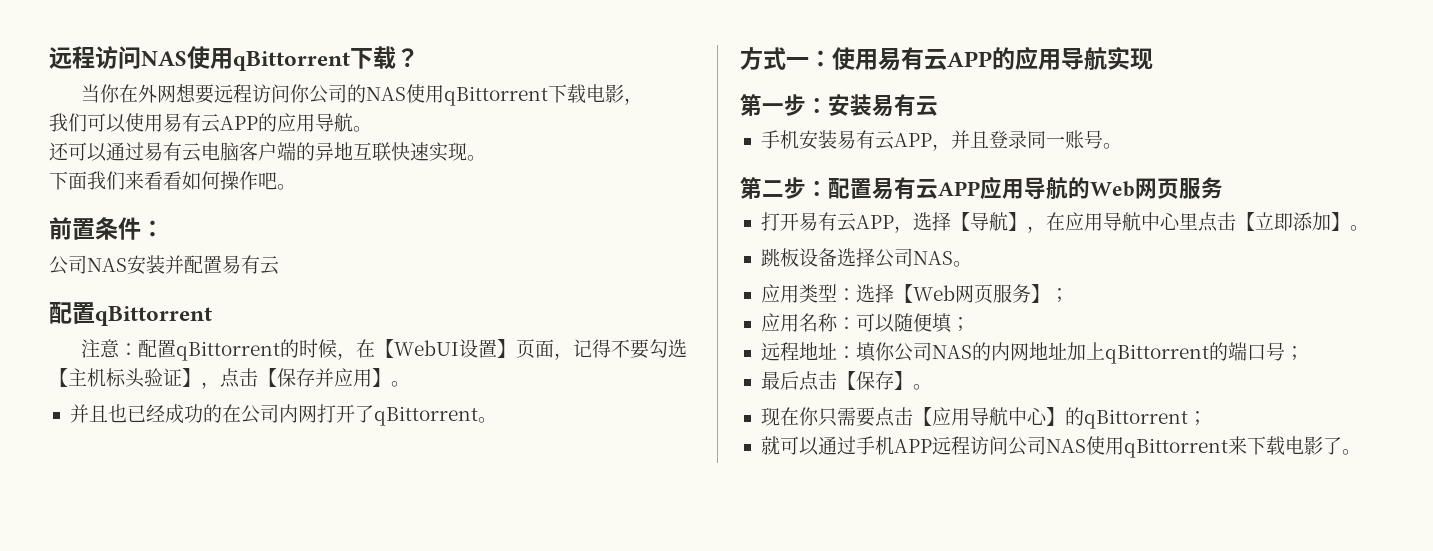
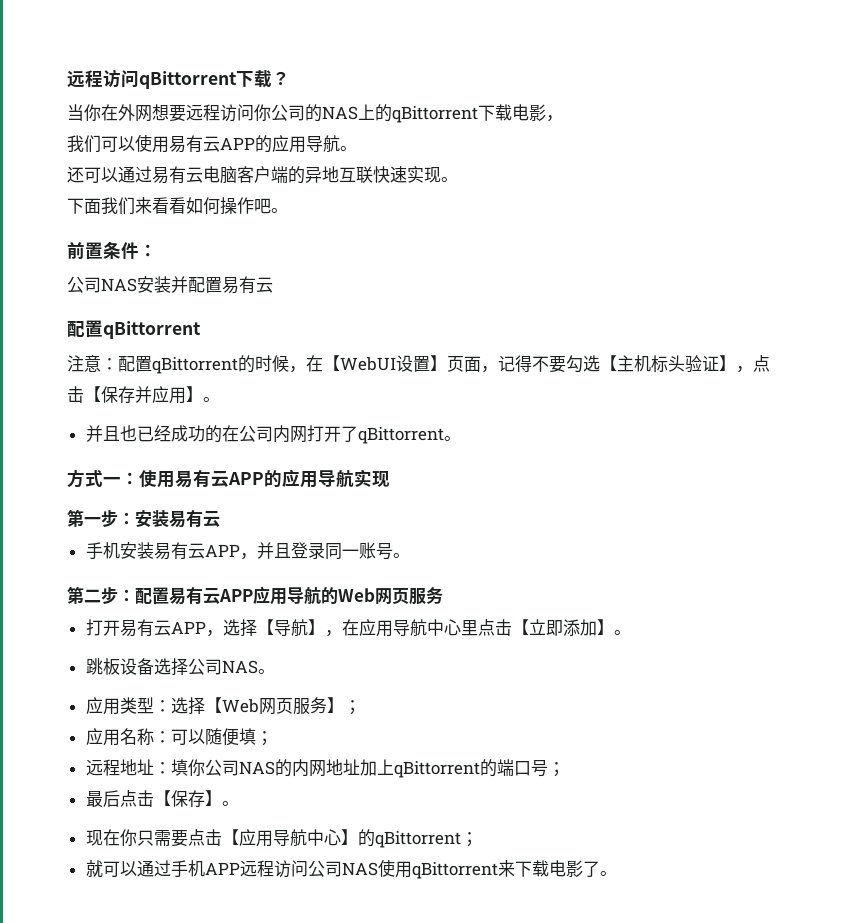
[49,46,233,69] 远程访问NAS使用 -> [67,69,139,88] 远程访问
[406,84,445,103] 使用 -> [358,104,392,122] 上的

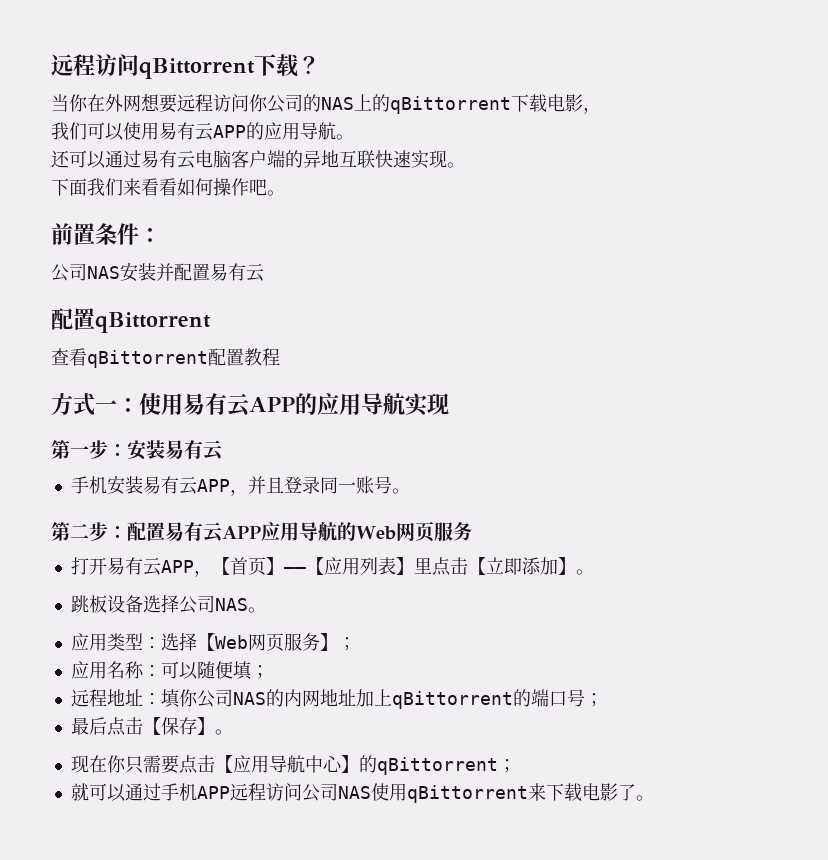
[67,355,770,374] [67,386,220,404] [85,425,461,444] 注意：配置qBittorrent的时候，在【WebUI设置】页面，记得不要勾选【主机标头验证】，点击【保存并应用】。 // 并且也已经成功的在公司内网打开了qBittorrent。 -> [51,348,280,368] 查看qBittorrent配置教程
[222,619,461,637] 选择【导航】，在应用导航中心 -> [211,557,414,576] 【首页】——【应用列表】

